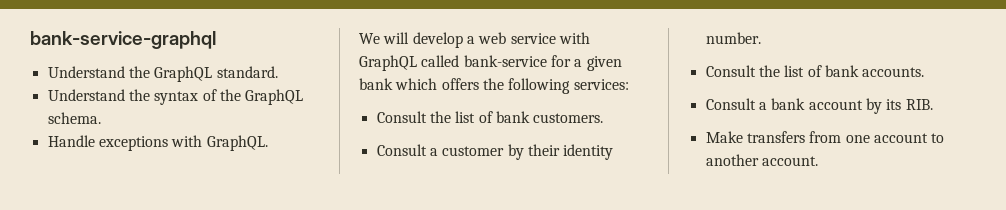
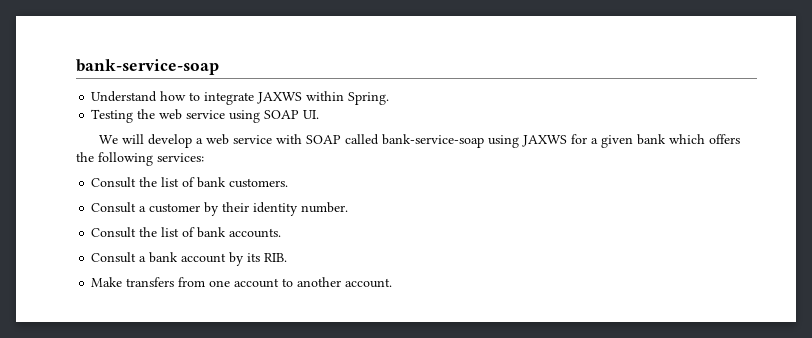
[30,31,216,49] [47,66,278,82] [47,89,304,105] [47,112,101,124] [47,135,268,151] bank-service-graphql // Understand the GraphQL standard. // Understand the syntax of the GraphQL schema. // Handle exceptions with GraphQL. -> [76,59,219,75] [91,91,390,105] [91,109,320,123] bank-service-soap // Understand how to integrate JAXWS within Spring. // Testing the web service using SOAP UI.
[359,55,547,71] GraphQL called bank-service -> [305,134,567,148] SOAP called bank-service-soap using JAXWS

